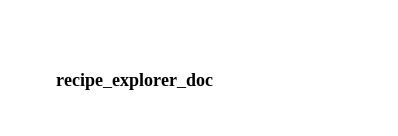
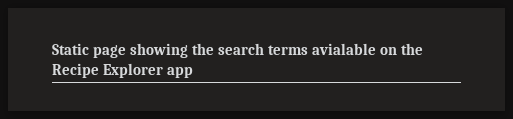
[56,73,213,90] recipe_explorer_doc -> [52,43,424,58] [52,63,194,78] Static page showing the search terms avialable on the Recipe Explorer app

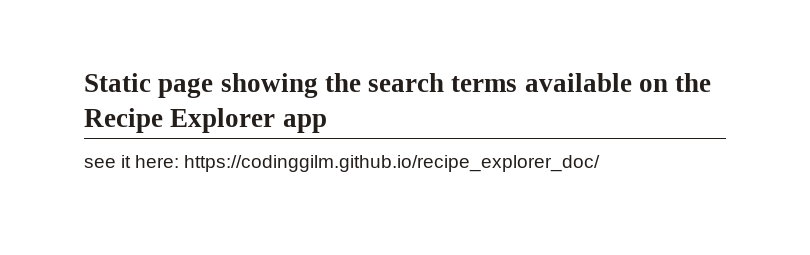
[312,43,377,55] avialable -> [524,73,632,92] available
(194, 72) none -> [84,155,601,172] // see it here: https://codinggilm.github.io/recipe_explorer_doc/

